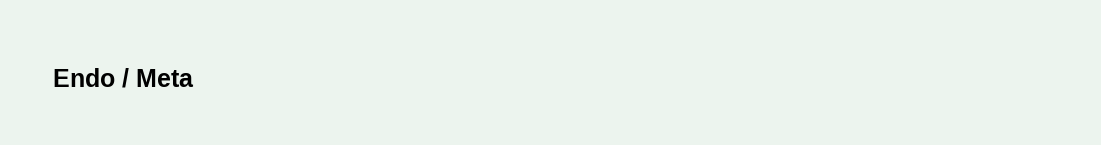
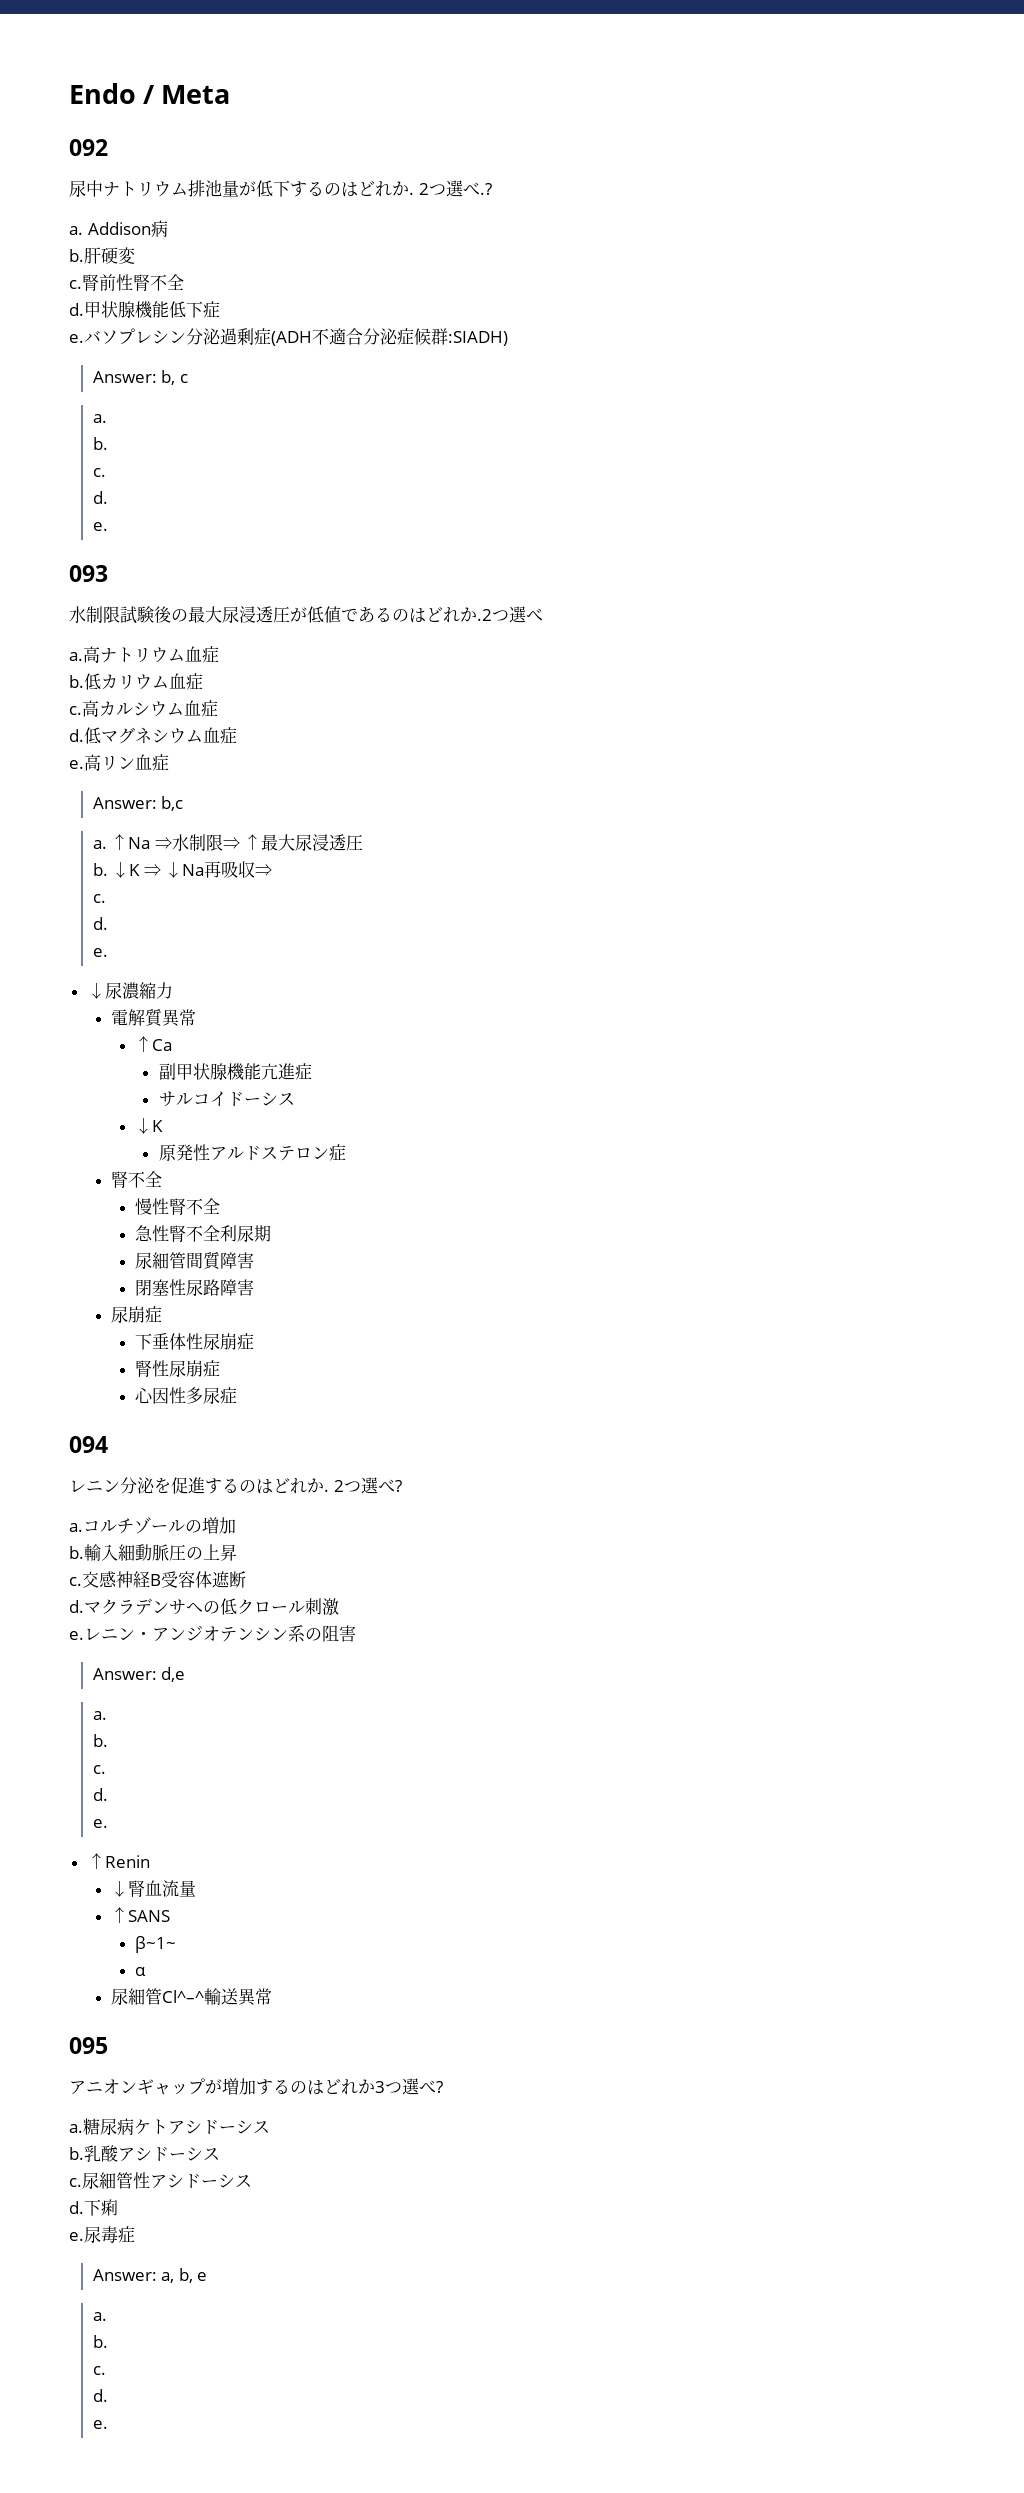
(194, 78) none -> [69,139,108,156] [69,180,492,197] [69,220,168,238] [69,247,135,264] [69,274,184,291] [69,301,220,318] [69,328,508,346] [92,370,188,385] [92,414,107,423] [92,437,108,450] [92,468,106,477] [92,491,108,504] [92,522,108,531] [69,565,108,582] [69,606,543,624] [69,646,219,663] [69,673,203,690] [69,700,218,717] [69,727,237,744] [69,754,169,771] [92,796,184,811] [92,834,364,851] [92,861,273,878] [92,894,106,903] [92,917,108,930] [92,948,108,957] [87,982,173,999] [111,1009,197,1027] [135,1036,173,1052] [158,1063,312,1080] [158,1091,295,1107] [135,1118,164,1134] [158,1144,346,1161] [111,1171,163,1188] [135,1198,221,1215] [135,1225,272,1242] [135,1252,255,1270] [135,1279,255,1296] [111,1306,163,1323] [135,1333,255,1350] [135,1360,221,1377] [135,1387,238,1404] [69,1436,108,1453] [69,1477,402,1494] [69,1517,236,1534] [69,1544,237,1561] [69,1571,246,1588] [69,1598,339,1616] [69,1625,356,1642] [92,1667,186,1682] [92,1711,107,1720] [92,1734,108,1747] [92,1765,106,1774] [92,1788,108,1801] [92,1819,108,1828] [87,1853,150,1869] [111,1880,197,1897] [111,1907,171,1923] [135,1936,177,1953] [135,1967,147,1976] [111,1988,273,2006] [69,2037,108,2054] [69,2078,443,2095] [69,2118,270,2136] [69,2145,220,2162] [69,2172,252,2189] [69,2199,118,2216] [69,2226,135,2244] [92,2268,208,2283] [92,2312,107,2321] [92,2335,108,2348] [92,2366,106,2375] [92,2389,108,2402] [92,2420,108,2429] // 092 // 尿中ナトリウム排池量が低下するのはどれか. 2つ選べ.? // a. Addison病 // b.肝硬変 // c.腎前性腎不全 // d.甲状腺機能低下症 // e.バソプレシン分泌過剰症(ADH不適合分泌症候群:SIADH) // Answer: b, c // a. // b. // c. // d. // e. // 093 // 水制限試験後の最大尿浸透圧が低値であるのはどれか.2つ選べ // a.高ナトリウム血症 // b.低カリウム血症 // c.高カルシウム血症 // d.低マグネシウム血症 // e.高リン血症 // Answer: b,c // a. ↑Na ⇒水制限⇒ ↑最大尿浸透圧 // b. ↓K ⇒ ↓Na再吸収⇒ // c. // d. // e. // ↓尿濃縮力 // 電解質異常 // ↑Ca // 副甲状腺機能亢進症 // サルコイドーシス // ↓K // 原発性アルドステロン症 // 腎不全 // 慢性腎不全 // 急性腎不全利尿期 // 尿細管間質障害 // 閉塞性尿路障害 // 尿崩症 // 下垂体性尿崩症 // 腎性尿崩症 // 心因性多尿症 // 094 // レニン分泌を促進するのはどれか. 2つ選べ? // a.コルチゾールの増加 // b.輸入細動脈圧の上昇 // c.交感神経Β受容体遮断 // d.マクラデンサへの低クロール刺激 // e.レニン・アンジオテンシン系の阻害 // Answer: d,e // a. // b. // c. // d. // e. // ↑Renin // ↓腎血流量 // ↑SANS // β~1~ // α // 尿細管Cl^–^輸送異常 // 095 // アニオンギャップが増加するのはどれか3つ選べ? // a.糖尿病ケトアシドーシス // b.乳酸アシドーシス // c.尿細管性アシドーシス // d.下痢 // e.尿毒症 // Answer: a, b, e // a. // b. // c. // d. // e.

